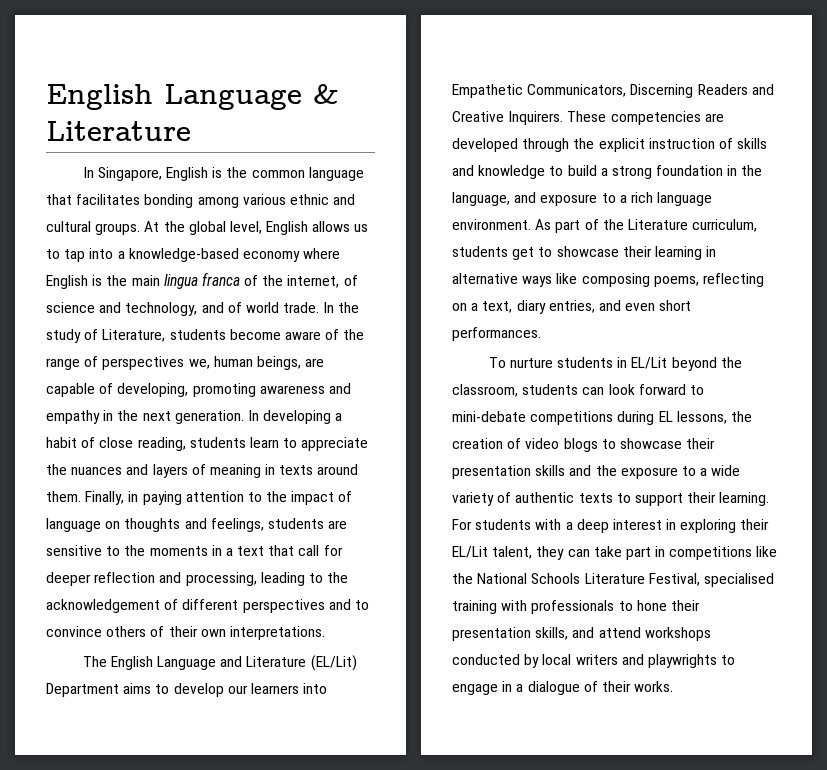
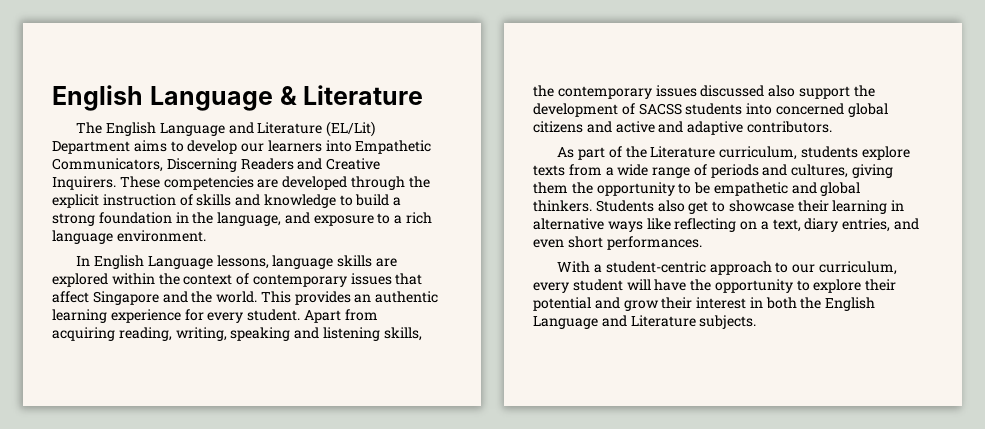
[82,167,364,181] [46,194,356,208] [46,221,369,235] [46,248,341,262] [46,272,358,289] [46,302,360,316] [46,329,365,343] [46,356,325,370] [46,383,351,397] [46,410,343,424] [46,437,369,451] [46,464,359,478] [46,491,353,505] [46,518,348,532] [46,545,343,556] [46,572,349,586] [46,599,369,613] [46,626,325,640] // In Singapore, English is the common language that facilitates bonding among various ethnic and cultural groups. At the global level, English allows us to tap into a knowledge-based economy where English is the main lingua franca of the internet, of science and technology, and of world trade. In the study of Literature, students become aware of the range of perspectives we, human beings, are capable of developing, promoting awareness and empathy in the next generation. In developing a habit of close reading, students learn to appreciate the nuances and layers of meaning in texts around them. Finally, in paying attention to the impact of language on thoughts and feelings, students are sensitive to the moments in a text that call for deeper reflection and processing, leading to the acknowledgement of different perspectives and to convince others of their own interpretations. -> (424, 95) none
(531, 224) none -> [76,255,397,269] [52,273,423,287] [52,291,439,305] [52,309,378,323] [52,327,422,341] [533,85,875,99] [533,103,888,117] [533,121,832,135] // In English Language lessons, language skills are explored within the context of contemporary issues that affect Singapore and the world. This provides an authentic learning experience for every student. Apart from acquiring reading, writing, speaking and listening skills, the contemporary issues discussed also support the development of SACSS students into concerned global citizens and active and adaptive contributors. //
(508, 251) none -> [861,146,910,160] [533,164,894,178] [533,182,861,196] [533,200,685,212] explore texts from a wide range of periods and cultures, giving them the opportunity to be empathetic and global thinkers. Students also
[581,273,699,287] composing poems, -> (671, 224) none
[488,357,742,371] [452,384,704,397] [452,411,752,425] [452,438,716,452] [452,465,741,479] [452,492,770,506] [452,519,770,533] [452,546,778,560] [452,573,774,587] [452,600,700,614] [452,627,711,641] [452,654,736,668] [452,681,674,695] To nurture students in EL/Lit beyond the classroom, students can look forward to mini-debate competitions during EL lessons, the creation of video blogs to showcase their presentation skills and the exposure to a wide variety of authentic texts to support their learning. For students with a deep interest in exploring their EL/Lit talent, they can take part in competitions like the National Schools Literature Festival, specialised training with professionals to hone their presentation skills, and attend workshops conducted by local writers and playwrights to engage in a dialogue of their works. -> [557,261,897,275] [533,279,897,293] [533,297,876,311] [533,315,757,329] With a student-centric approach to our curriculum, every student will have the opportunity to explore their potential and grow their interest in both the English Language and Literature subjects.

